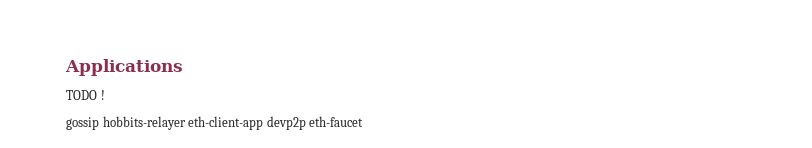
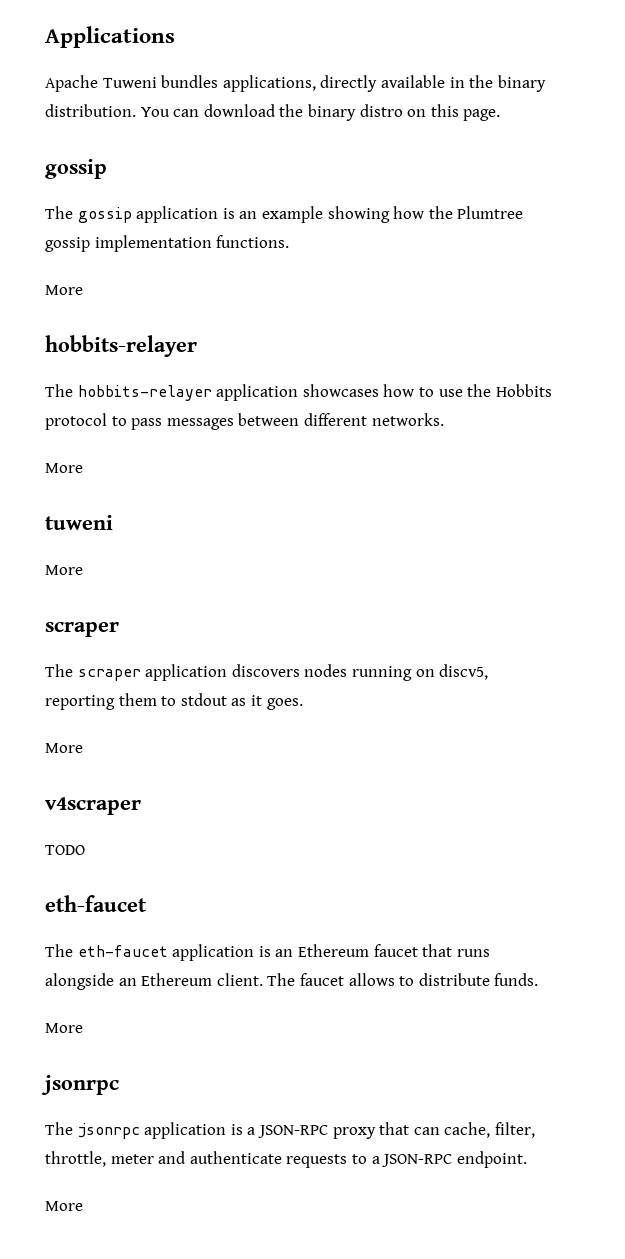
[66,90,105,100] [66,116,364,130] TODO ! // gossip hobbits-relayer eth-client-app devp2p eth-faucet -> [45,75,546,92] [45,104,501,121] [45,159,107,179] [45,206,524,223] [45,235,290,252] [45,285,83,295] [45,335,197,357] [45,384,552,401] [45,413,444,430] [45,463,83,473] [45,515,113,530] [45,565,83,575] [45,622,119,637] [45,664,489,681] [45,693,303,710] [45,743,83,753] [45,797,141,815] [45,845,85,855] [45,895,147,912] [45,944,490,961] [45,973,539,990] [45,1023,83,1033] [41,1075,119,1095] [45,1122,535,1139] [45,1151,527,1168] [45,1201,83,1211] Apache Tuweni bundles applications, directly available in the binary distribution. You can download the binary distro on this page. // gossip // The gossip application is an example showing how the Plumtree gossip implementation functions. // More // hobbits-relayer // The hobbits-relayer application showcases how to use the Hobbits protocol to pass messages between different networks. // More // tuweni // More // scraper // The scraper application discovers nodes running on discv5, reporting them to stdout as it goes. // More // v4scraper // TODO // eth-faucet // The eth-faucet application is an Ethereum faucet that runs alongside an Ethereum client. The faucet allows to distribute funds. // More // jsonrpc // The jsonrpc application is a JSON-RPC proxy that can cache, filter, throttle, meter and authenticate requests to a JSON-RPC endpoint. // More

